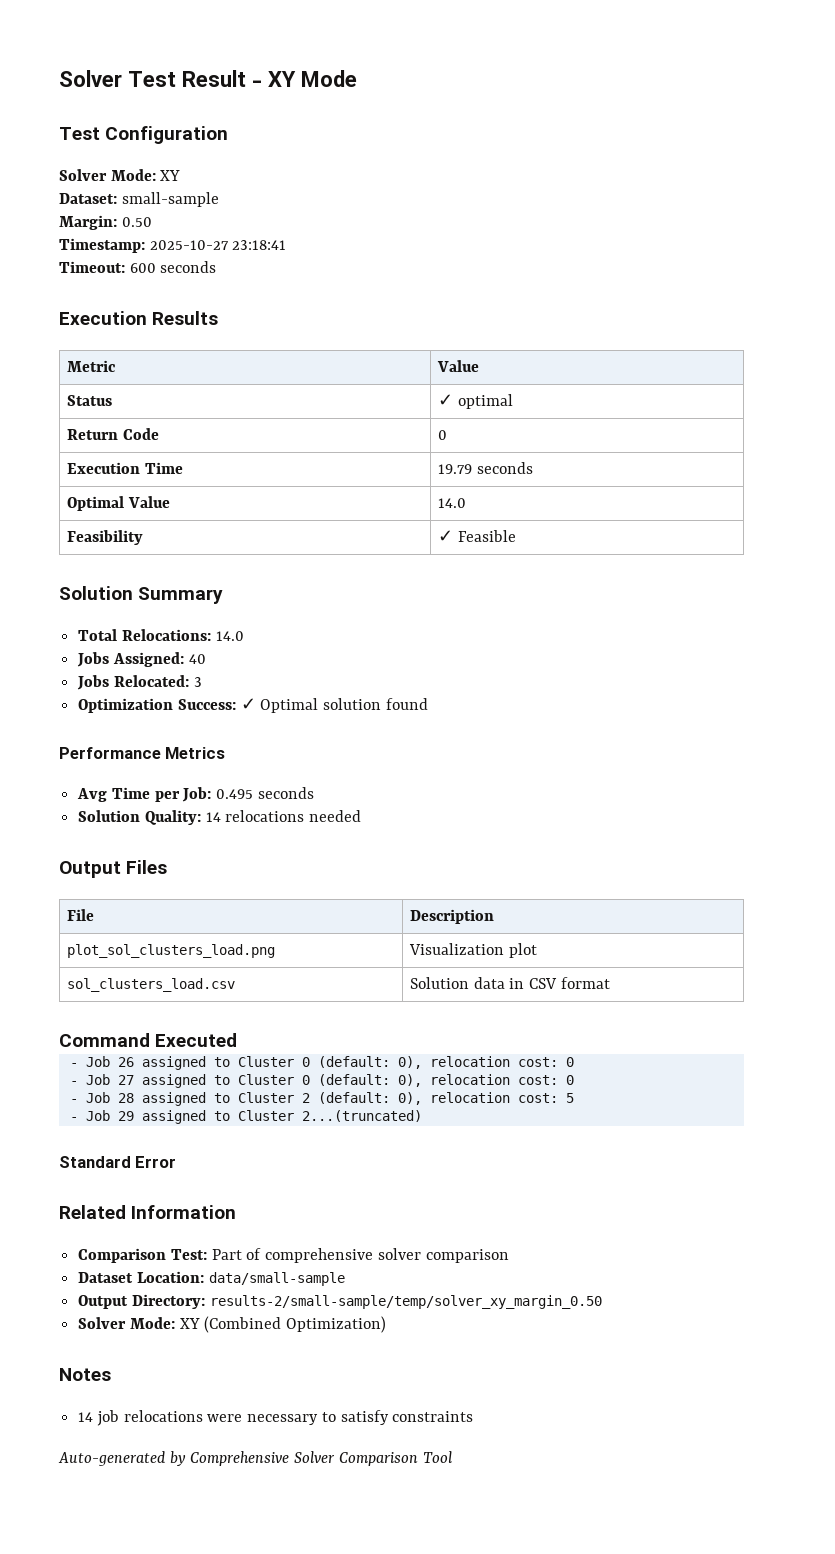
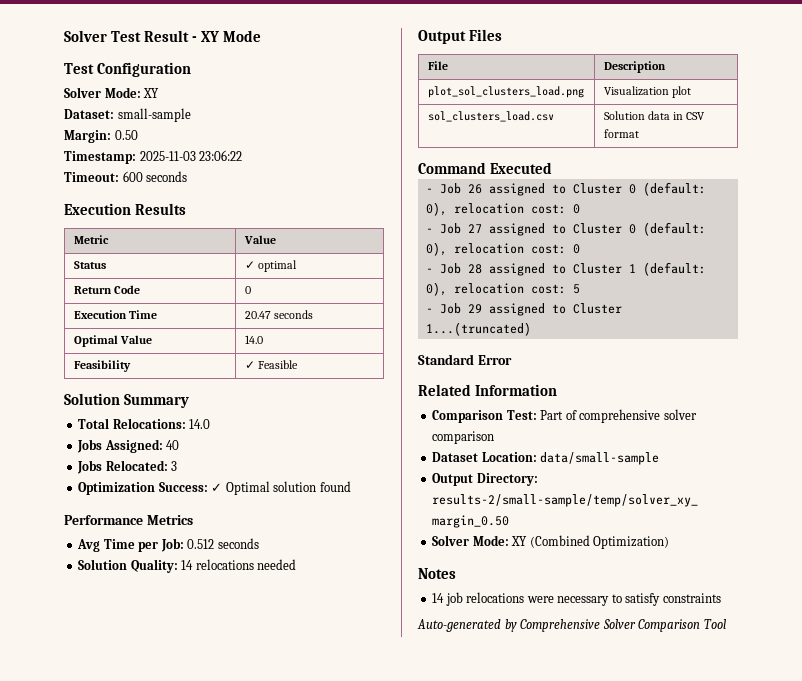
[149,240,287,250] 2025-10-27 23:18:41 -> [139,150,243,161] 2025-11-03 23:06:22
[437,464,472,474] 19.79 -> [244,311,271,319] 20.47
[216,789,254,799] 0.495 -> [187,539,215,549] 0.512
[301,1093,310,1103] 2 -> [628,264,636,273] 1
[301,1110,422,1122] 2...(truncated) -> [425,322,531,336] 1...(truncated)

